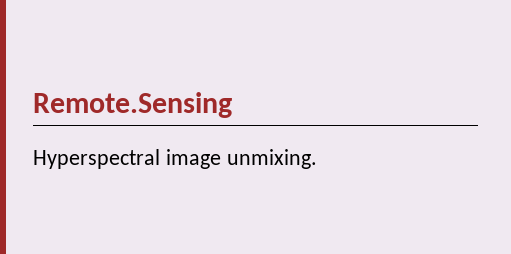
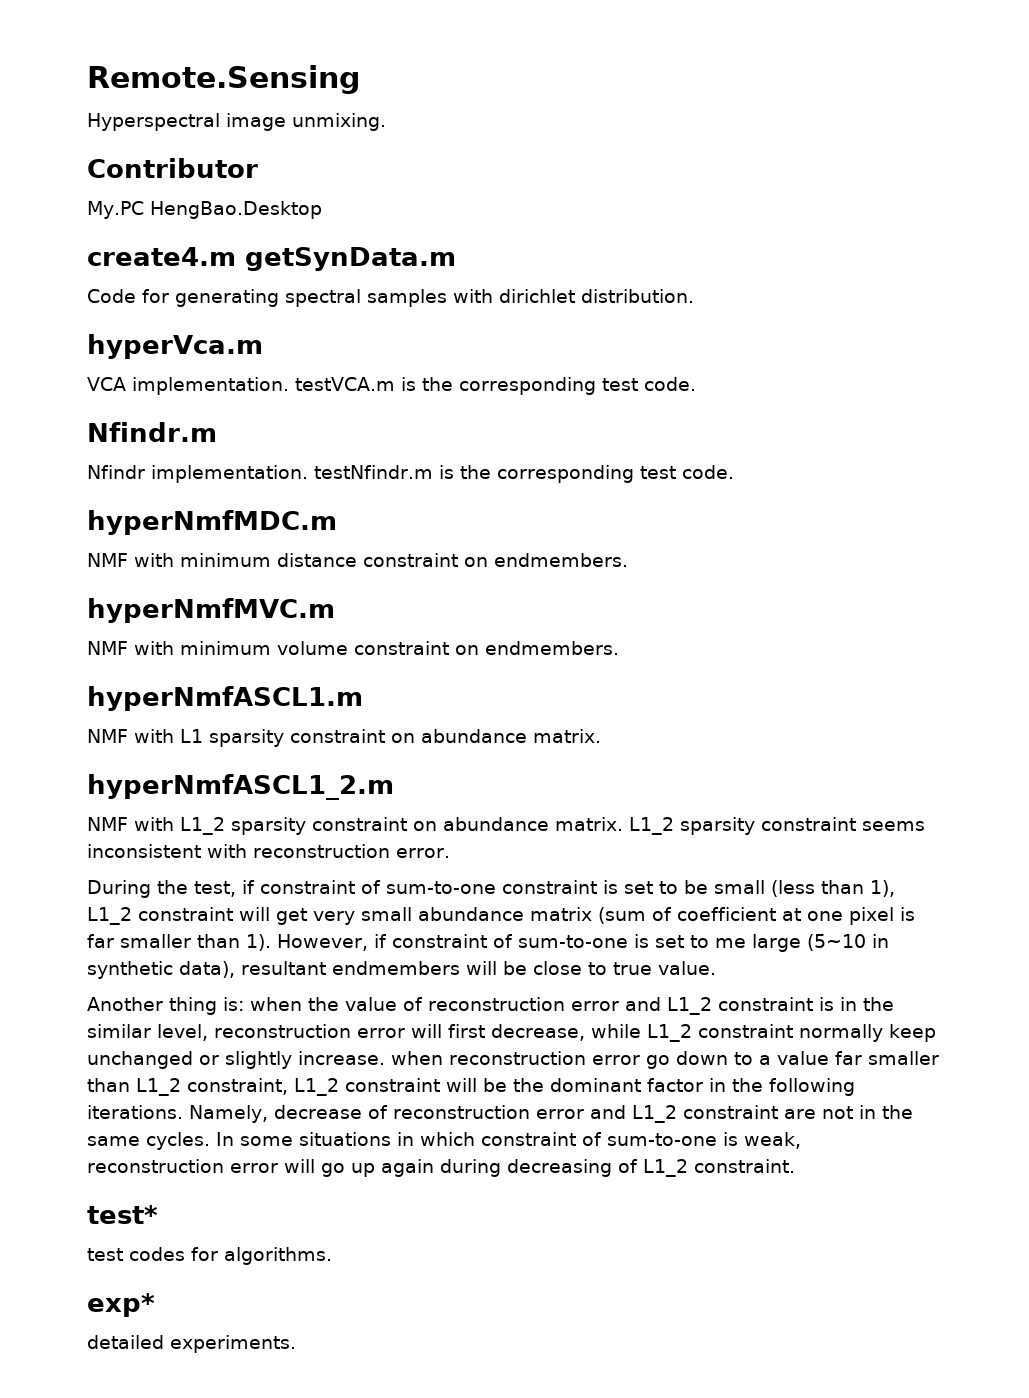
(317, 159) none -> [87,158,258,178] [87,201,322,219] [87,247,456,271] [87,289,694,307] [87,334,263,359] [87,377,696,395] [87,422,217,442] [87,465,734,483] [87,510,337,535] [87,553,628,567] [87,598,335,623] [87,641,619,655] [87,686,363,711] [87,729,601,747] [87,774,394,800] [87,817,925,835] [87,844,450,858] [87,880,895,898] [87,907,915,925] [87,934,889,952] [87,961,716,979] [87,997,894,1015] [87,1024,936,1042] [87,1051,939,1069] [87,1078,855,1096] [87,1105,913,1123] [87,1132,801,1150] [87,1159,795,1177] [87,1205,158,1224] [87,1247,332,1265] [87,1293,155,1317] [87,1335,296,1353] // Contributor // My.PC HengBao.Desktop // create4.m getSynData.m // Code for generating spectral samples with dirichlet distribution. // hyperVca.m // VCA implementation. testVCA.m is the corresponding test code. // Nfindr.m // Nfindr implementation. testNfindr.m is the corresponding test code. // hyperNmfMDC.m // NMF with minimum distance constraint on endmembers. // hyperNmfMVC.m // NMF with minimum volume constraint on endmembers. // hyperNmfASCL1.m // NMF with L1 sparsity constraint on abundance matrix. // hyperNmfASCL1_2.m // NMF with L1_2 sparsity constraint on abundance matrix. L1_2 sparsity constraint seems inconsistent with reconstruction error. // During the test, if constraint of sum-to-one constraint is set to be small (less than 1), L1_2 constraint will get very small abundance matrix (sum of coefficient at one pixel is far smaller than 1). However, if constraint of sum-to-one is set to me large (5~10 in synthetic data), resultant endmembers will be close to true value. // Another thing is: when the value of reconstruction error and L1_2 constraint is in the similar level, reconstruction error will first decrease, while L1_2 constraint normally keep unchanged or slightly increase. when reconstruction error go down to a value far smaller than L1_2 constraint, L1_2 constraint will be the dominant factor in the following iterations. Namely, decrease of reconstruction error and L1_2 constraint are not in the same cycles. In some situations in which constraint of sum-to-one is weak, reconstruction error will go up again during decreasing of L1_2 constraint. // test* // test codes for algorithms. // exp* // detailed experiments.

